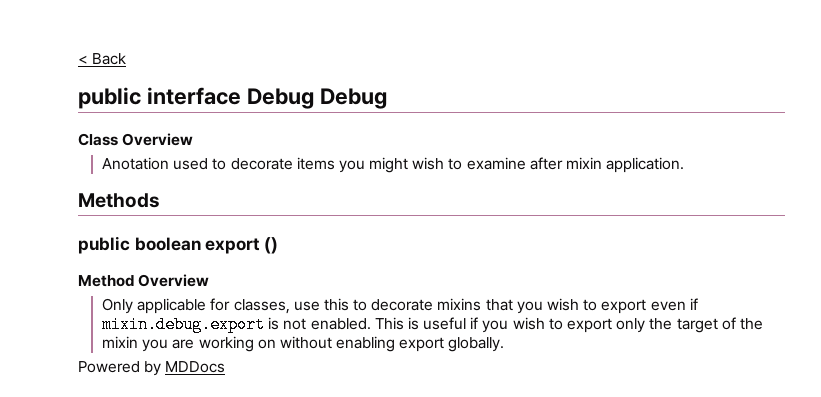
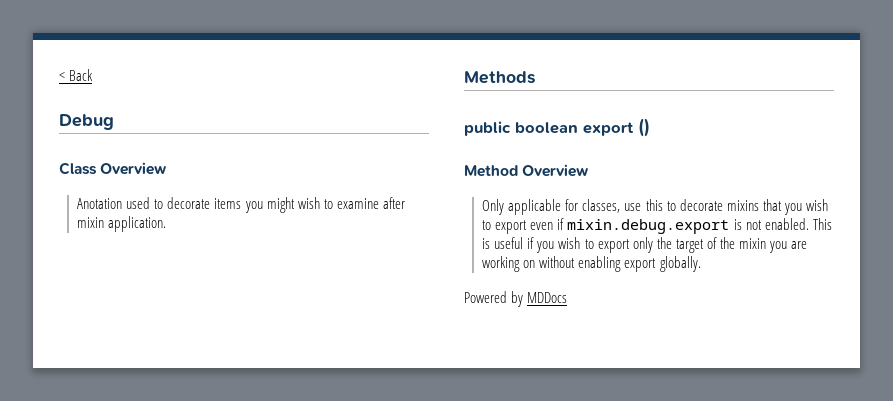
[78,87,314,109] public interface Debug -> (94, 75) none

